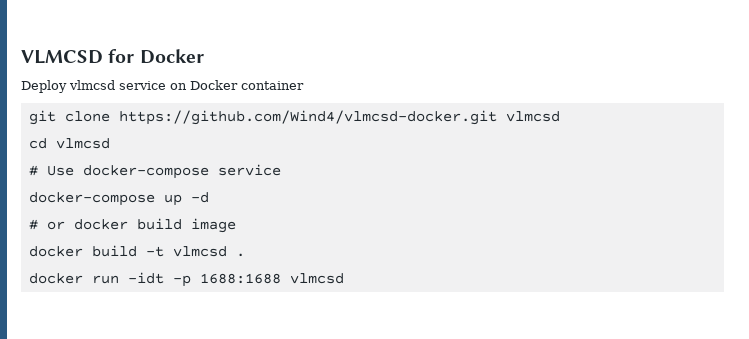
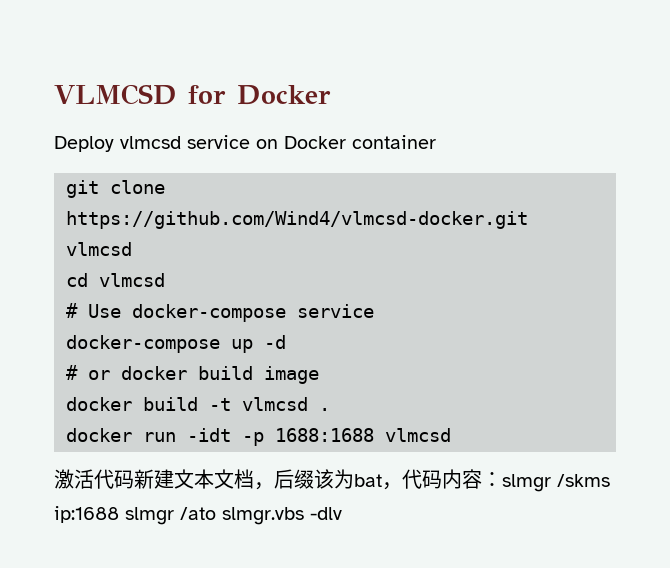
(344, 278) none -> [54,469,610,492] [54,506,342,525] // 激活代码新建文本文档，后缀该为bat，代码内容：slmgr /skms ip:1688 slmgr /ato slmgr.vbs -dlv

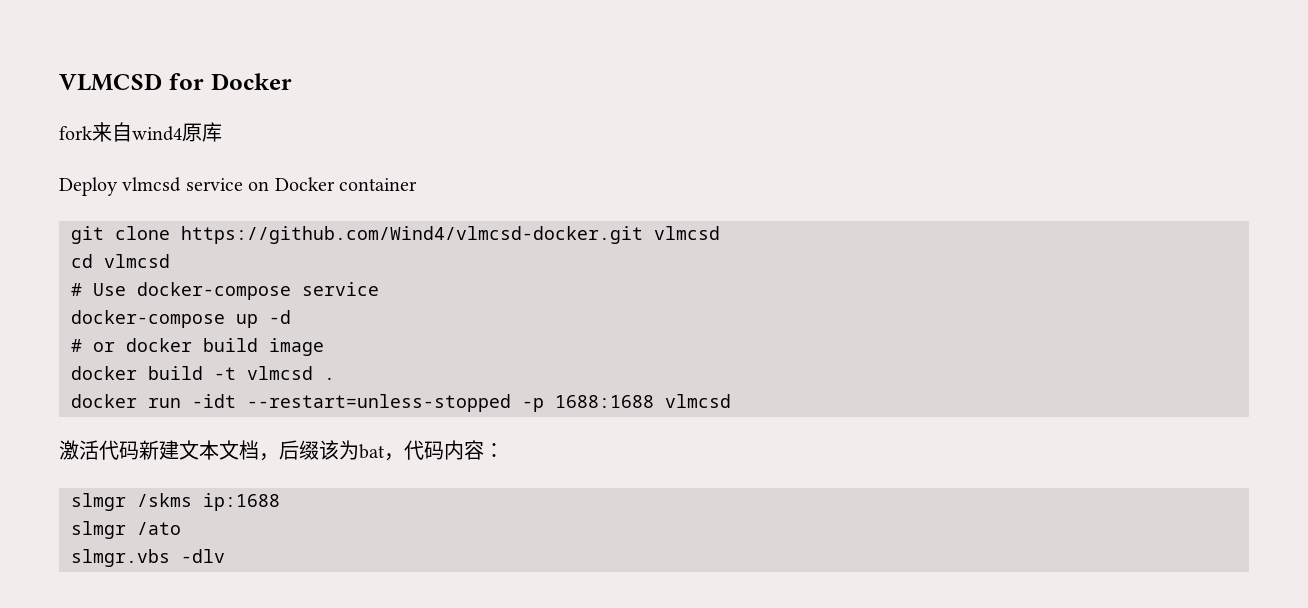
(331, 95) none -> [59,122,222,142] // fork来自wind4原库
(231, 435) none -> [247,394,511,412] --restart=unless-stopped
(502, 479) none -> (504, 450) //
(119, 514) none -> (280, 502) //
(216, 513) none -> (181, 528) //

